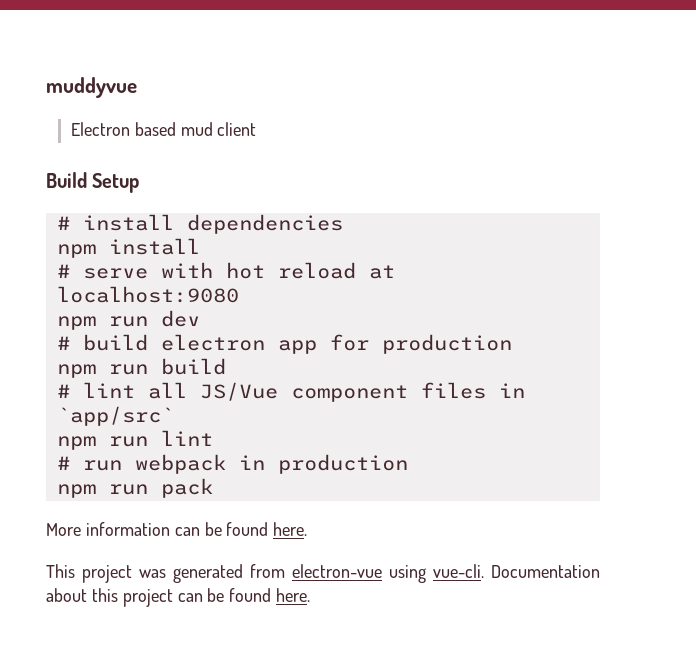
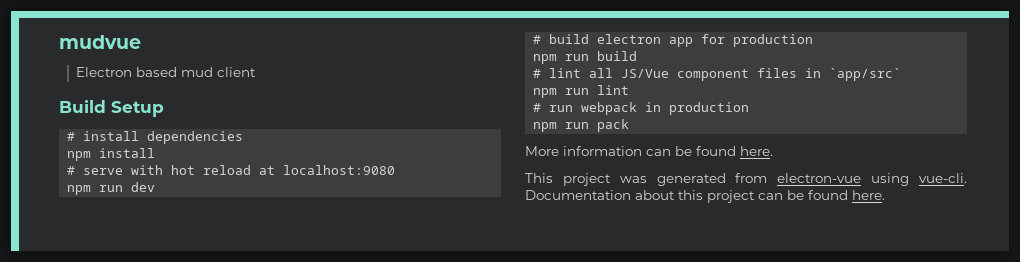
[46,77,137,98] muddyvue -> [59,35,141,49] mudvue

